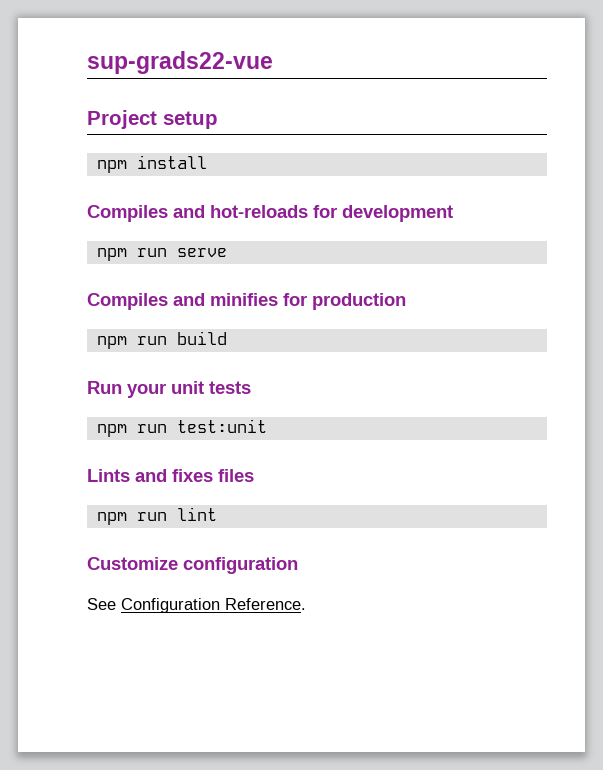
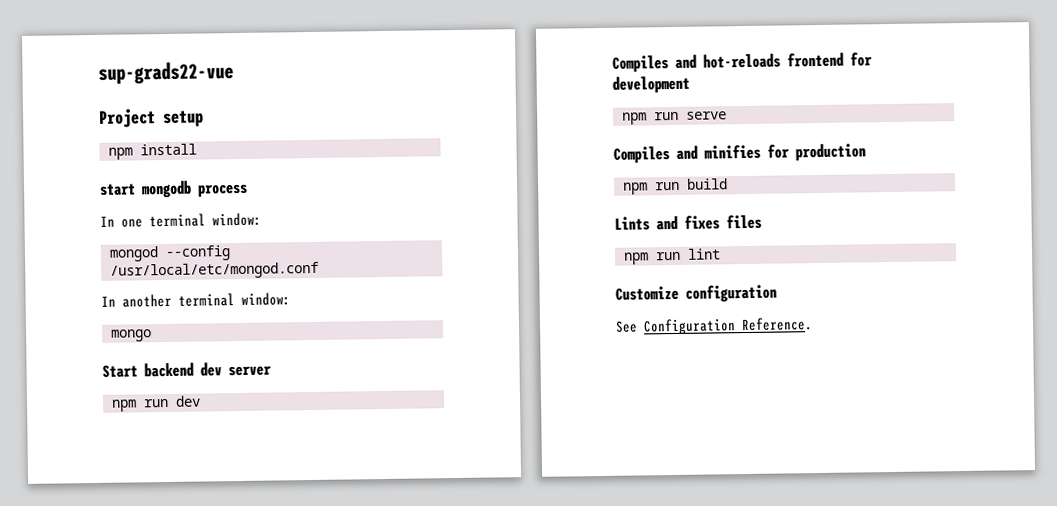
(207, 162) none -> [100,180,248,199] [100,212,262,228] [108,245,231,262] [109,261,319,280] [101,292,291,308] [110,329,152,342] [102,362,272,378] [110,395,201,412] // start mongodb process // In one terminal window: // mongod --config /usr/local/etc/mongod.conf // In another terminal window: // mongo // Start backend dev server // npm run dev
(308, 211) none -> [787,52,844,68] frontend
[87,381,251,398] [96,419,267,437] // Run your unit tests // npm run test:unit -> (728, 184) none

